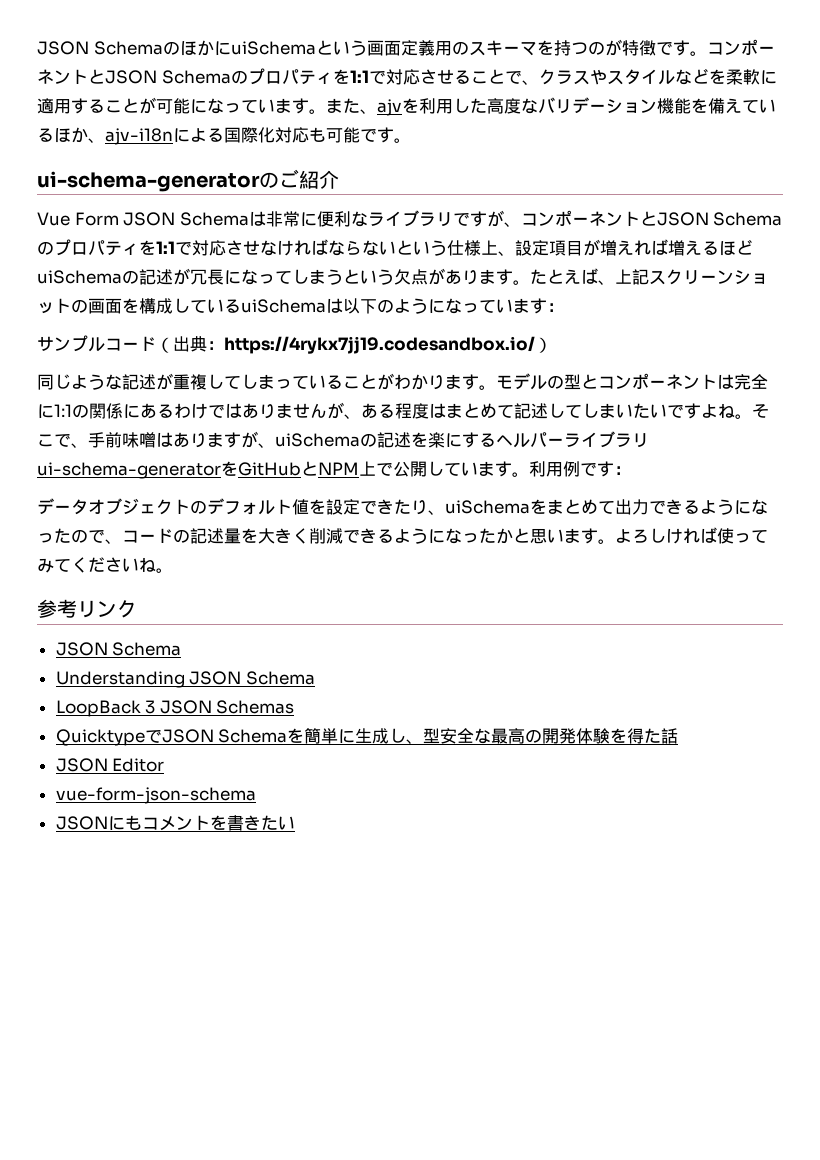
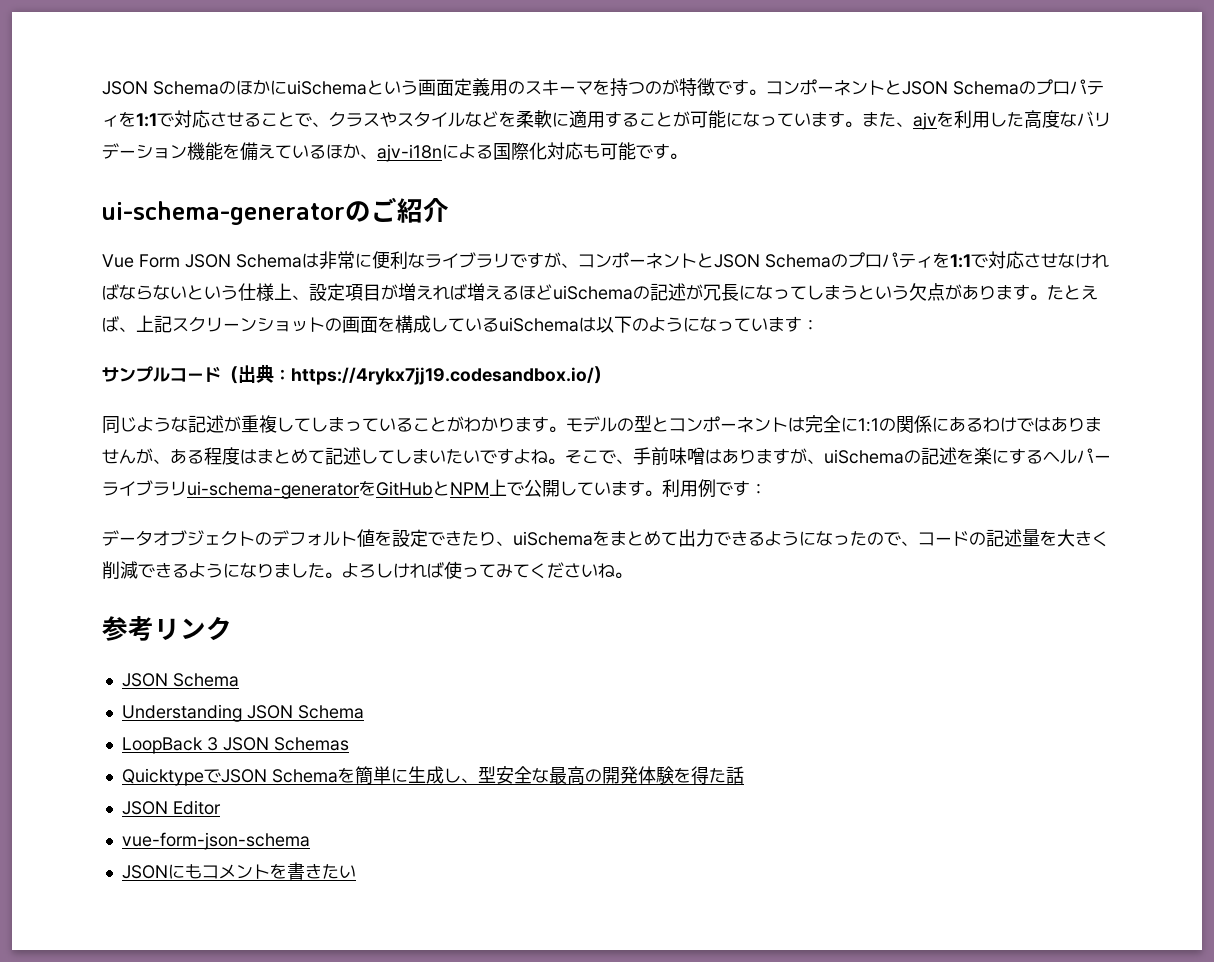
[462,528,598,544] ったかと思います -> [257,563,325,578] りました

